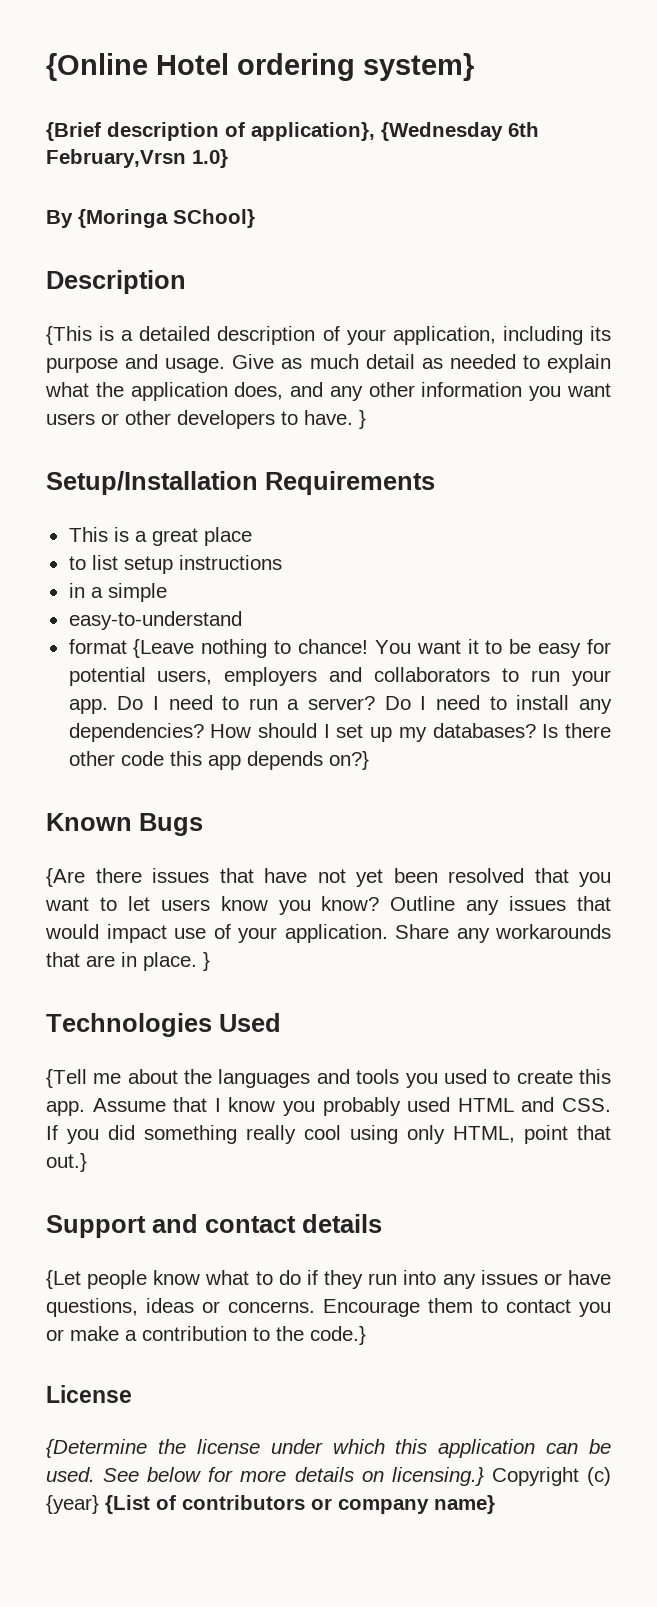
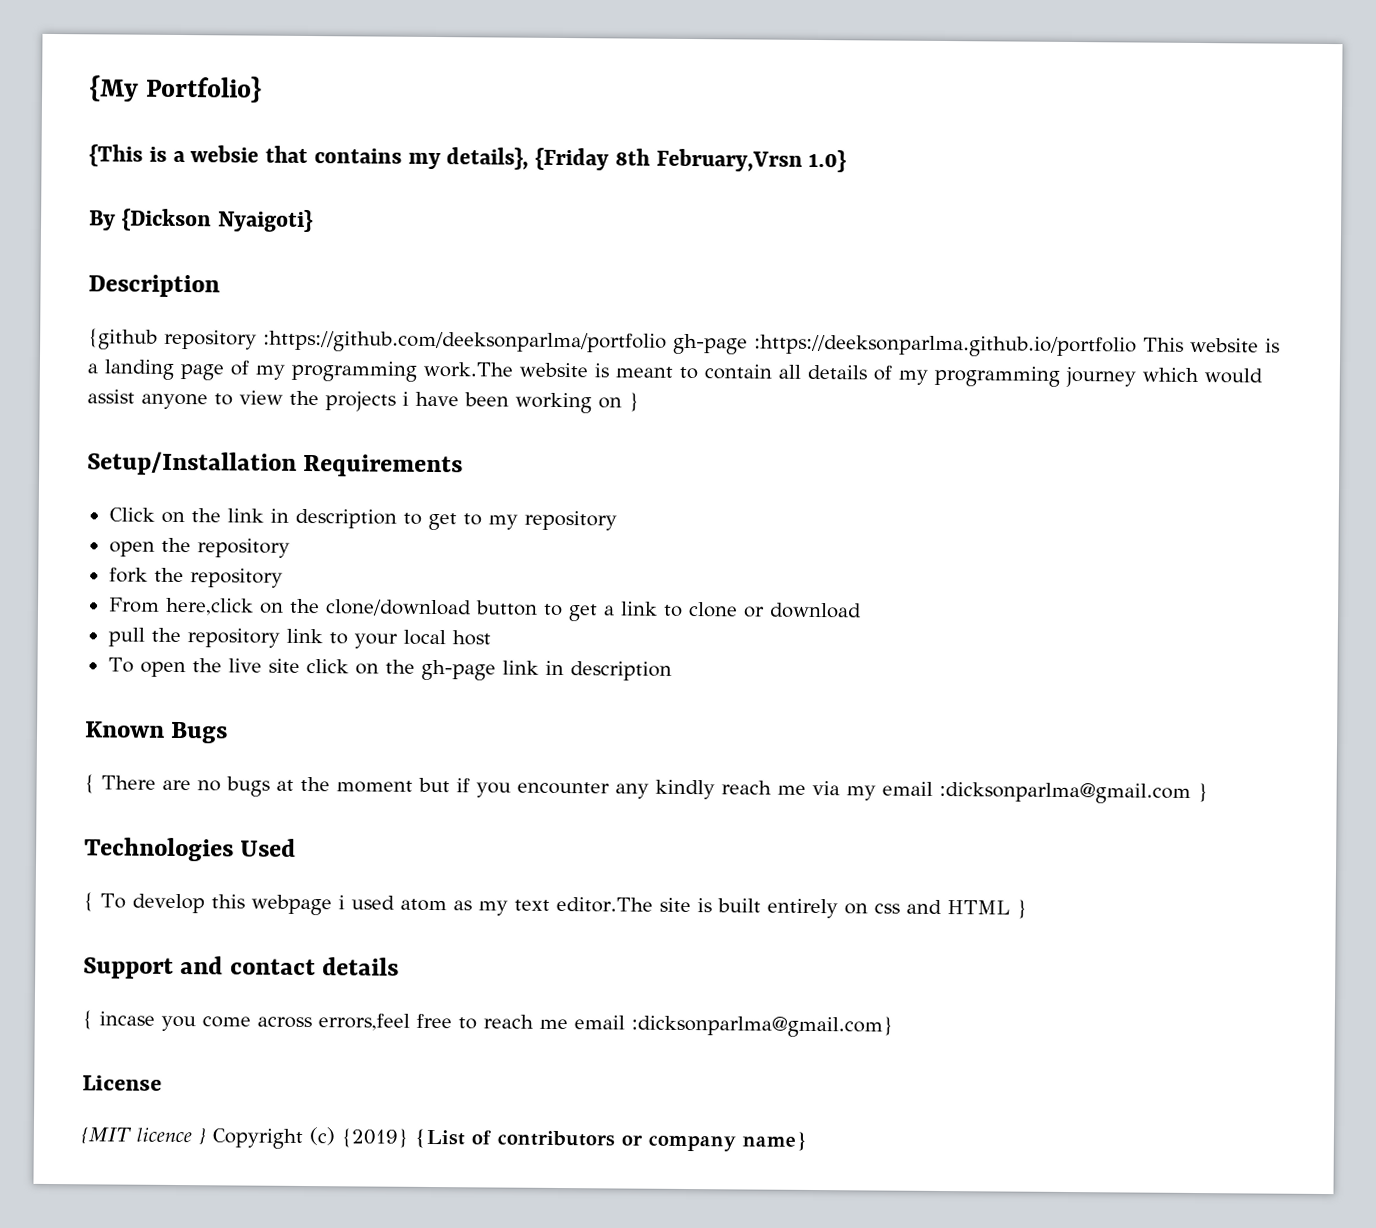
[46,53,474,81] [46,122,539,141] {Online Hotel ordering system} // {Brief description of application}, {Wednesday 6th -> [90,75,262,103] [89,144,650,171] {My Portfolio} // {This is a websie that contains my details}, {Friday 8th
[78,209,255,228] {Moringa SChool} -> [120,208,314,233] {Dickson Nyaigoti}
[46,326,611,345] [46,354,612,373] [45,382,611,401] [46,410,366,429] [46,471,435,495] [68,527,252,546] [68,555,282,574] [68,583,167,602] [68,611,242,630] [68,639,612,658] [68,667,611,686] [68,695,612,714] [68,723,612,742] [68,751,369,770] [46,813,203,836] [46,868,611,887] [45,896,611,915] [45,924,611,943] [46,952,210,971] [46,1013,281,1037] [46,1069,612,1088] [46,1097,612,1116] [46,1125,611,1144] [46,1153,87,1172] [46,1214,382,1238] [46,1270,611,1289] [46,1298,611,1317] [46,1326,366,1345] [46,1385,132,1403] [46,1439,611,1458] [46,1467,484,1486] {This is a detailed description of your application, including its purpose and usage. Give as much detail as needed to explain what the application does, and any other information you want users or other developers to have. } // Setup/Installation Requirements // This is a great place // to list setup instructions // in a simple // easy-to-understand // format {Leave nothing to chance! You want it to be easy for potential users, employers and collaborators to run your app. Do I need to run a server? Do I need to install any dependencies? How should I set up my databases? Is there other code this app depends on?} // Known Bugs // {Are there issues that have not yet been resolved that you want to let users know you know? Outline any issues that would impact use of your application. Share any workarounds that are in place. } // Technologies Used // {Tell me about the languages and tools you used to create this app. Assume that I know you probably used HTML and CSS. If you did something really cool using only HTML, point that out.} // Support and contact details // {Let people know what to do if they run into any issues or have questions, ideas or concerns. Encourage them to contact you or make a contribution to the code.} // License // {Determine the license under which this application can be used. See below for more details on licensing.} -> [88,328,1280,358] [87,359,1263,388] [87,389,639,414] [87,451,464,478] [108,507,617,531] [108,537,290,558] [108,567,283,588] [107,597,862,622] [107,627,491,649] [107,657,672,681] [85,721,229,744] [84,774,1208,804] [84,837,297,862] [83,892,1027,919] [83,956,400,979] [82,1010,893,1038] [82,1075,162,1091] [81,1127,206,1145] {github repository :https://github.com/deeksonparlma/portfolio gh-page :https://deeksonparlma.github.io/portfolio This website is a landing page of my programming work.The website is meant to contain all details of my programming journey which would assist anyone to view the projects i have been working on } // Setup/Installation Requirements // Click on the link in description to get to my repository // open the repository // fork the repository // From here,click on the clone/download button to get a link to clone or download // pull the repository link to your local host // To open the live site click on the gh-page link in description // Known Bugs // { There are no bugs at the moment but if you encounter any kindly reach me via my email :dicksonparlma@gmail.com } // Technologies Used // { To develop this webpage i used atom as my text editor.The site is built entirely on css and HTML } // Support and contact details // { incase you come across errors,feel free to reach me email :dicksonparlma@gmail.com} // License // {MIT licence }
[46,1495,99,1514] {year} -> [341,1128,408,1148] {2019}

